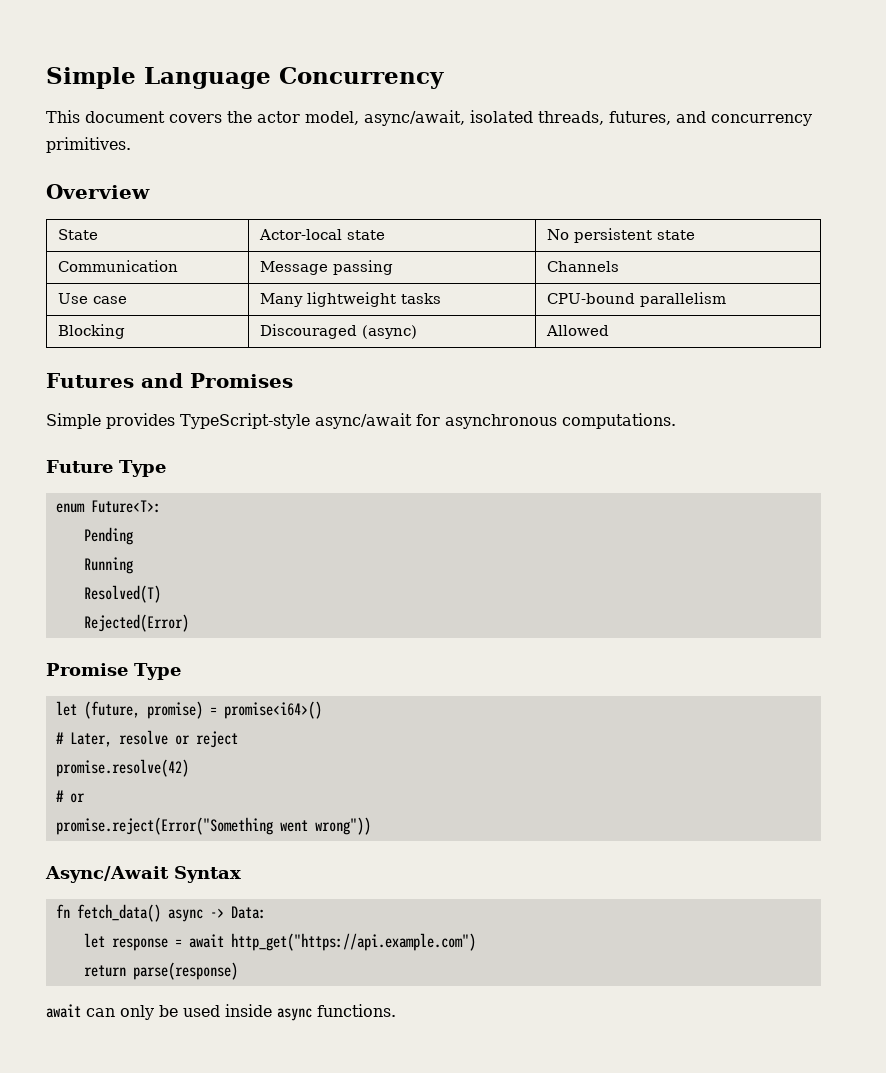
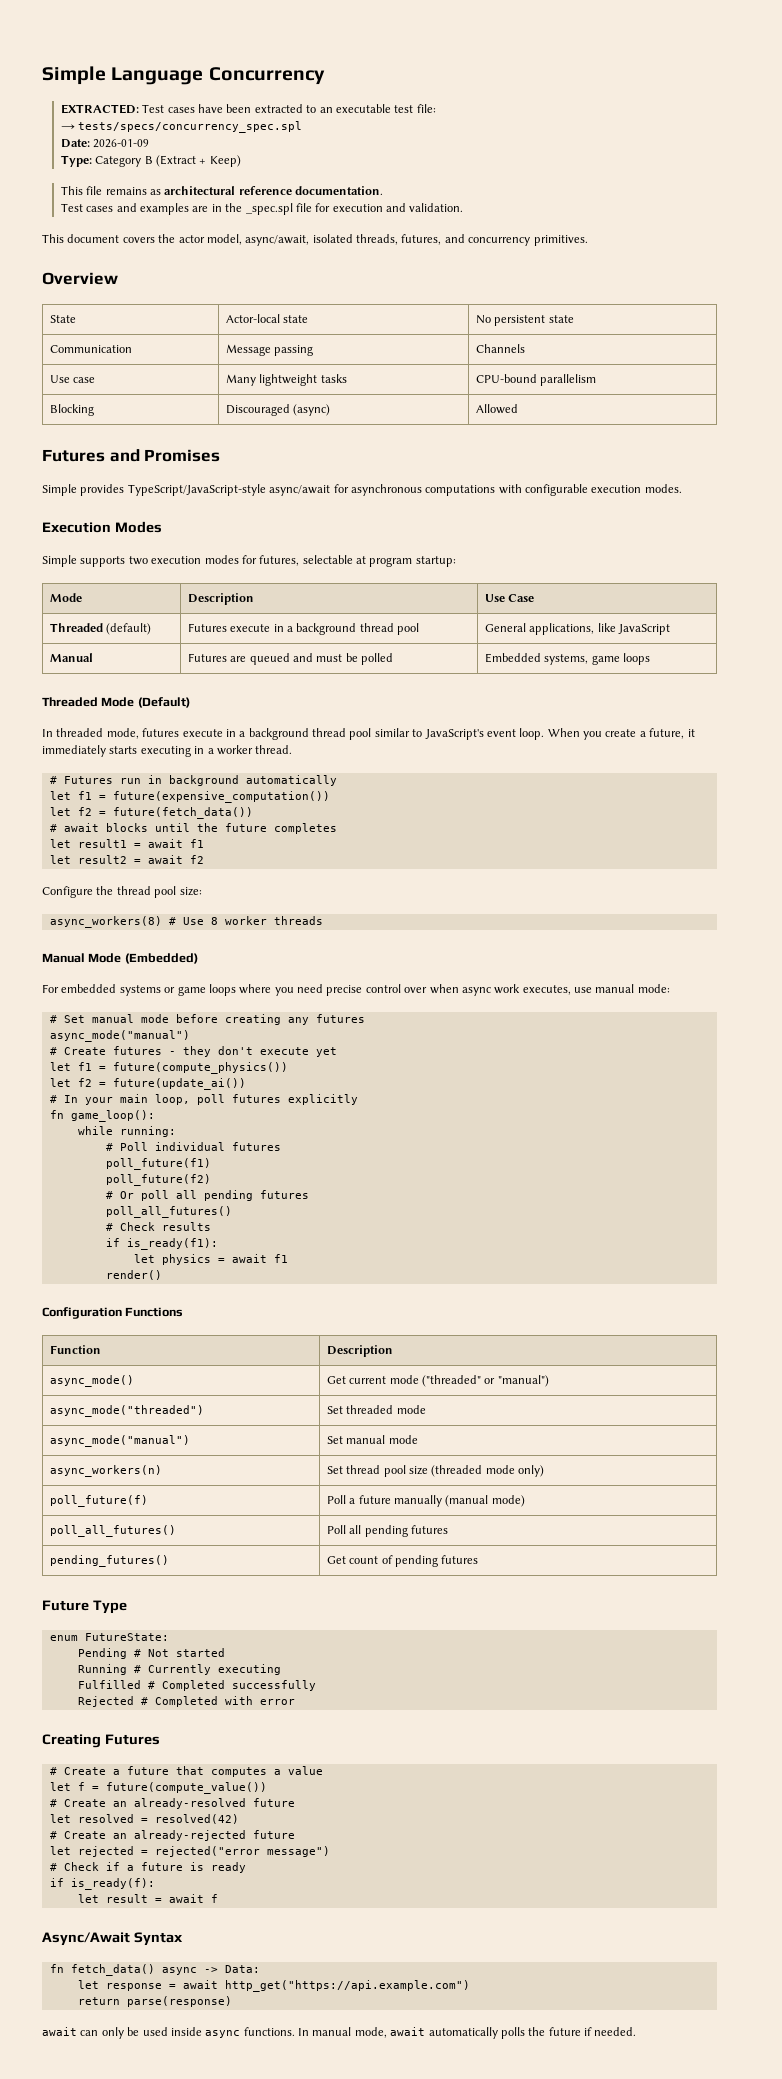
(444, 78) none -> [60,104,436,114] [60,121,303,133] [60,139,150,148] [60,155,241,167] [60,186,384,195] [60,203,464,215] // EXTRACTED: Test cases have been extracted to an executable test file: // → tests/specs/concurrency_spec.spl // Date: 2026-01-09 // Type: Category B (Extract + Keep) // This file remains as architectural reference documentation. // Test cases and examples are in the _spec.spl file for execution and validation.
[180,413,310,429] TypeScript-style -> [127,484,266,496] TypeScript/JavaScript-style
[562,413,676,429] computations. -> [425,484,682,496] [42,521,162,533] [42,555,456,567] [49,593,82,602] [187,593,254,605] [484,594,535,602] [49,623,152,635] [187,623,420,635] [484,623,670,635] [49,653,93,662] [187,653,394,665] [484,653,650,665] [42,697,190,708] [42,728,695,740] [42,745,293,757] [49,775,337,786] [49,791,330,803] [49,807,253,819] [49,823,337,834] [49,839,204,848] [49,855,204,864] [42,886,202,898] [49,916,323,928] [42,953,198,964] [42,984,670,996] [49,1014,365,1025] [49,1030,190,1042] [49,1046,337,1057] [49,1062,288,1074] [49,1078,246,1090] [49,1094,358,1105] [49,1110,155,1122] [77,1126,176,1137] [105,1142,281,1151] [105,1158,211,1170] [105,1174,211,1186] [105,1190,309,1201] [105,1206,232,1218] [105,1222,211,1231] [105,1238,218,1250] [133,1254,288,1265] [105,1270,162,1280] [42,1307,184,1319] [49,1345,101,1354] [326,1345,393,1357] [49,1375,134,1387] [326,1375,549,1387] [49,1405,204,1417] [326,1405,426,1414] [49,1435,190,1447] [326,1435,418,1444] [49,1465,162,1477] [326,1465,545,1477] [49,1495,148,1507] [326,1495,525,1507] [49,1525,176,1537] [326,1525,448,1537] [49,1555,169,1567] [326,1555,479,1567] computations with configurable execution modes. // Execution Modes // Simple supports two execution modes for futures, selectable at program startup: // Mode | Description | Use Case // Threaded (default) | Futures execute in a background thread pool | General applications, like JavaScript // Manual | Futures are queued and must be polled | Embedded systems, game loops // Threaded Mode (Default) // In threaded mode, futures execute in a background thread pool similar to JavaScript's event loop. When you create a future, it immediately starts executing in a worker thread. // # Futures run in background automatically // let f1 = future(expensive_computation()) // let f2 = future(fetch_data()) // # await blocks until the future completes // let result1 = await f1 // let result2 = await f2 // Configure the thread pool size: // async_workers(8) # Use 8 worker threads // Manual Mode (Embedded) // For embedded systems or game loops where you need precise control over when async work executes, use manual mode: // # Set manual mode before creating any futures // async_mode("manual") // # Create futures - they don't execute yet // let f1 = future(compute_physics()) // let f2 = future(update_ai()) // # In your main loop, poll futures explicitly // fn game_loop(): // while running: // # Poll individual futures // poll_future(f1) // poll_future(f2) // # Or poll all pending futures // poll_all_futures() // # Check results // if is_ready(f1): // let physics = await f1 // render() // Configuration Functions // Function | Description // async_mode() | Get current mode ("threaded" or "manual") // async_mode("threaded") | Set threaded mode // async_mode("manual") | Set manual mode // async_workers(n) | Set thread pool size (threaded mode only) // poll_future(f) | Poll a future manually (manual mode) // poll_all_futures() | Poll all pending futures // pending_futures() | Get count of pending futures
[90,500,161,513] Future<T>: -> [84,1633,169,1641] FutureState:
[83,557,133,574] [83,585,161,603] [83,614,189,632] [46,663,181,680] [55,701,322,719] [55,730,238,748] [55,759,189,777] [55,790,85,803] [55,817,371,835] // Running // Resolved(T) // Rejected(Error) // Promise Type // let (future, promise) = promise<i64>() // # Later, resolve or reject // promise.resolve(42) // # or // promise.reject(Error("Something went wrong")) -> [133,1648,225,1657] [77,1664,281,1675] [77,1680,316,1691] [77,1696,295,1707] [42,1734,160,1748] [49,1766,323,1777] [49,1782,267,1794] [49,1798,295,1809] [49,1814,239,1824] [49,1830,295,1841] [49,1846,330,1857] [49,1862,246,1873] [49,1878,155,1890] [77,1894,218,1903] # Not started // Running # Currently executing // Fulfilled # Completed successfully // Rejected # Completed with error // Creating Futures // # Create a future that computes a value // let f = future(compute_value()) // # Create an already-resolved future // let resolved = resolved(42) // # Create an already-rejected future // let rejected = rejected("error message") // # Check if a future is ready // if is_ready(f): // let result = await f
(396, 1010) none -> [298,2027,637,2039] In manual mode, await automatically polls the future if needed.

